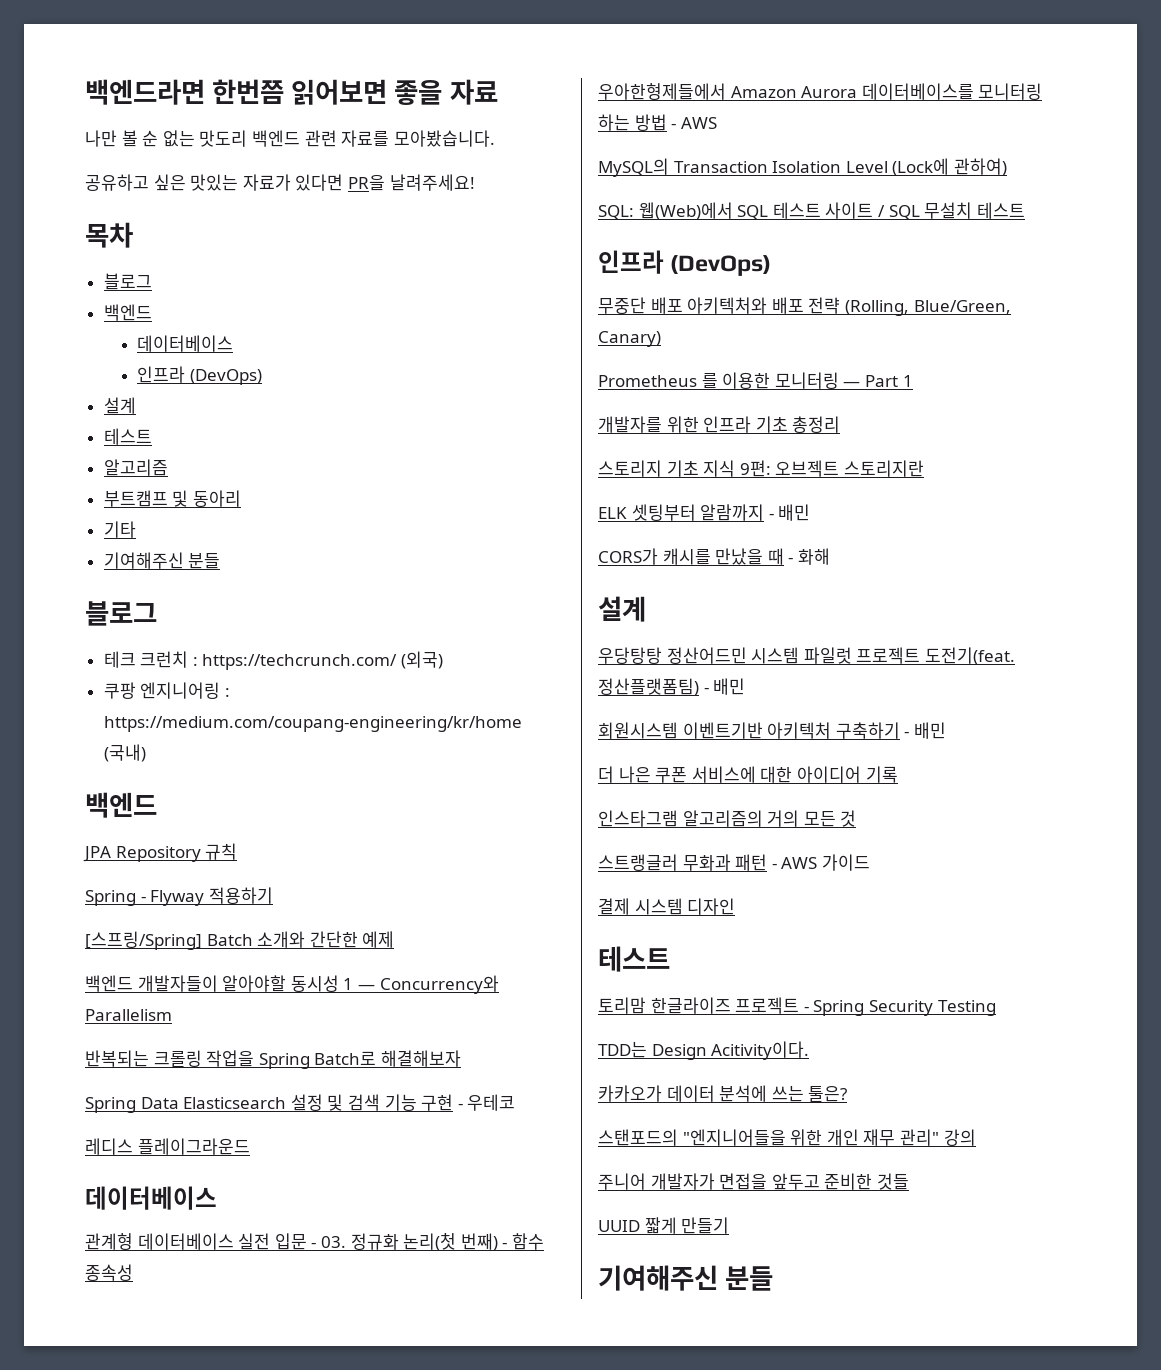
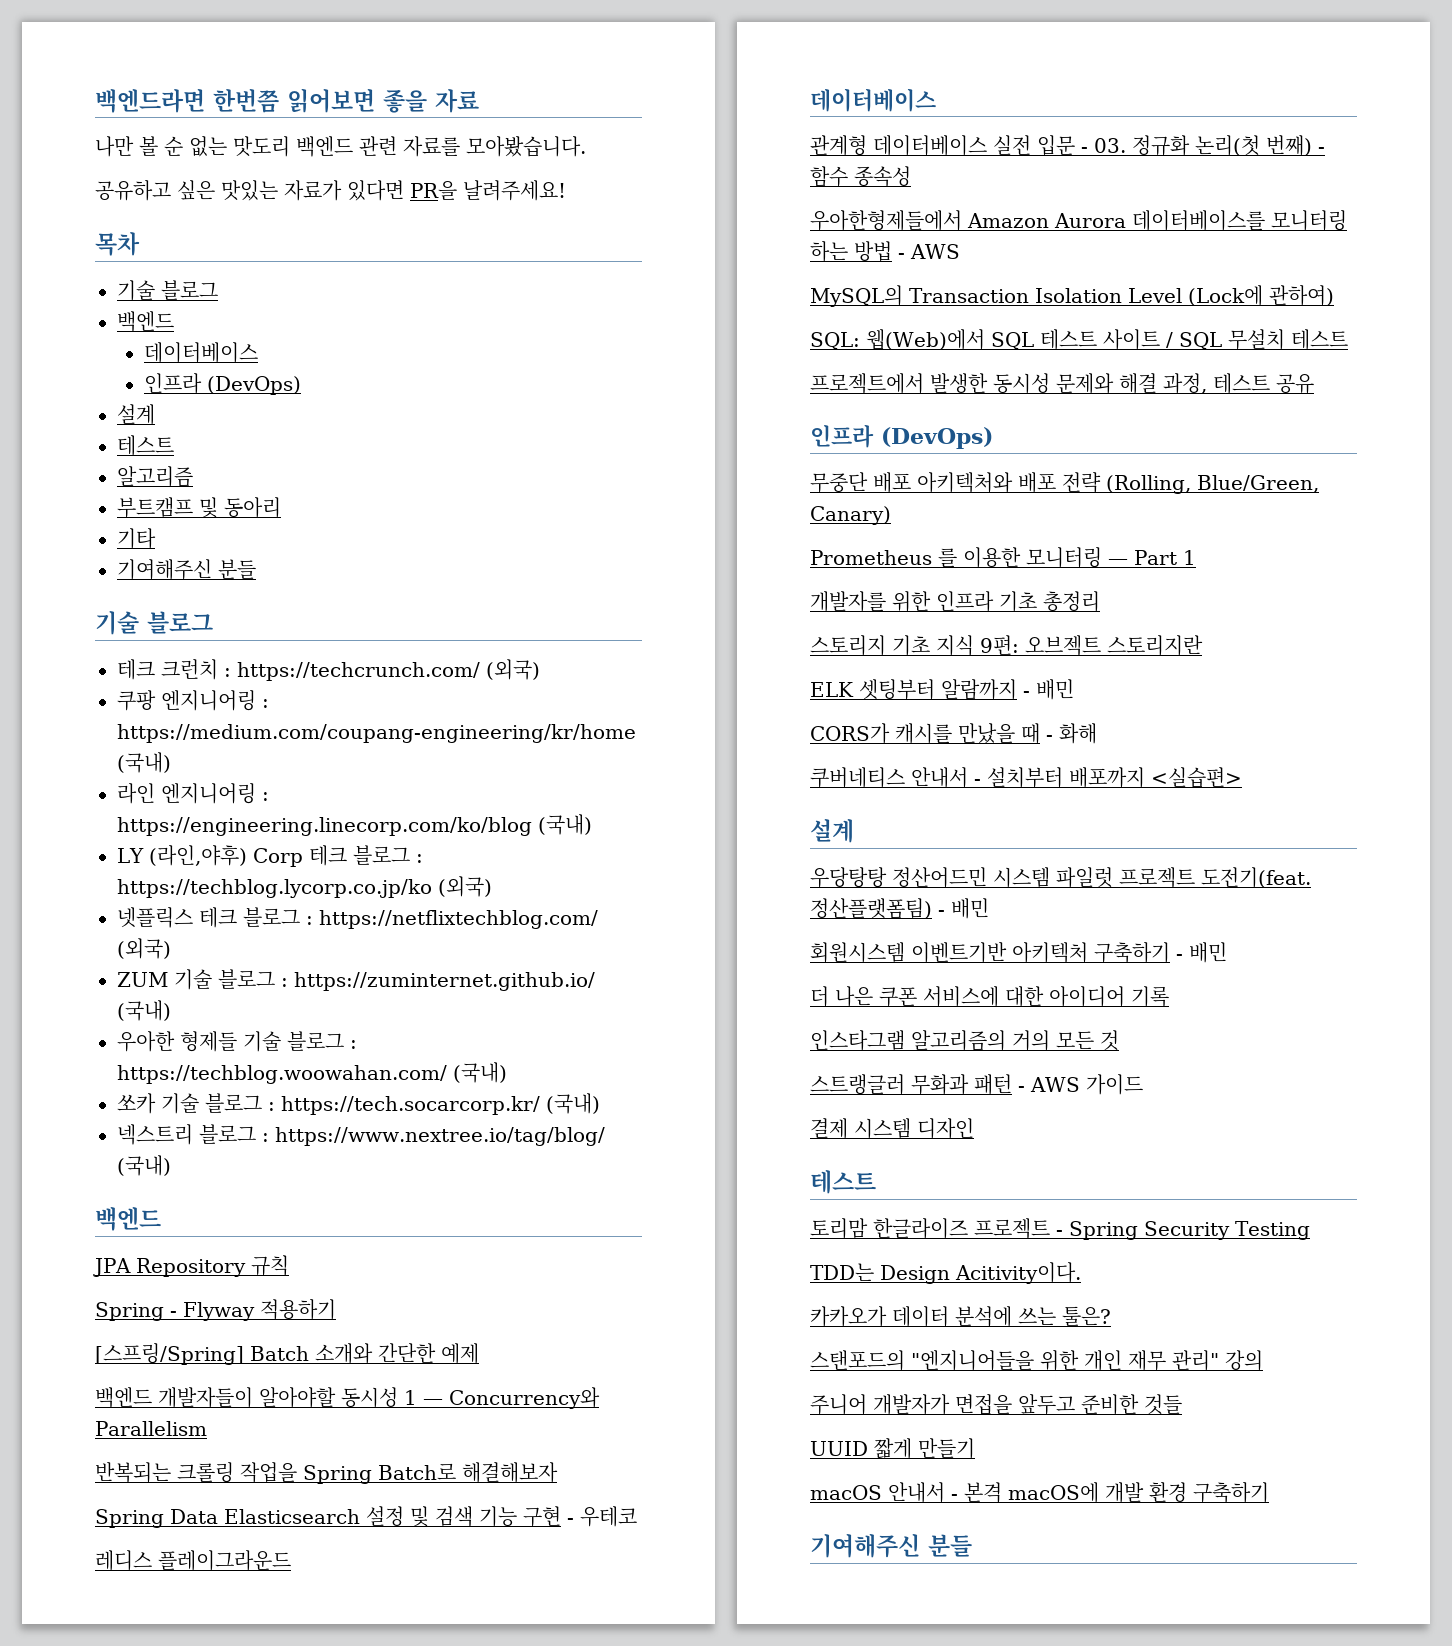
(133, 235) none -> [117,280,155,301] 기술
(221, 561) none -> [95,611,139,635] 기술
(146, 753) none -> [117,783,269,804] [117,814,592,836] [117,845,423,867] [117,876,492,898] [117,907,598,929] [117,938,171,959] [117,969,595,991] [117,1000,171,1021] [117,1031,357,1052] [117,1062,507,1084] [117,1093,600,1115] [117,1124,605,1146] [117,1155,171,1176] // 라인 엔지니어링 : https://engineering.linecorp.com/ko/blog (국내) // LY (라인,야후) Corp 테크 블로그 : https://techblog.lycorp.co.jp/ko (외국) // 넷플릭스 테크 블로그 : https://netflixtechblog.com/ (외국) // ZUM 기술 블로그 : https://zuminternet.github.io/ (국내) // 우아한 형제들 기술 블로그 : https://techblog.woowahan.com/ (국내) // 쏘카 기술 블로그 : https://tech.socarcorp.kr/ (국내) // 넥스트리 블로그 : https://www.nextree.io/tag/blog/ (국내)
(1025, 210) none -> [810,373,1314,394] // 프로젝트에서 발생한 동시성 문제와 해결 과정, 테스트 공유
(830, 556) none -> [810,767,1242,788] // 쿠버네티스 안내서 - 설치부터 배포까지 <실습편>
(730, 1225) none -> [810,1482,1269,1503] // macOS 안내서 - 본격 macOS에 개발 환경 구축하기

